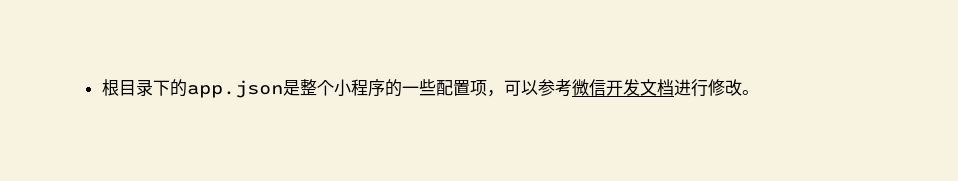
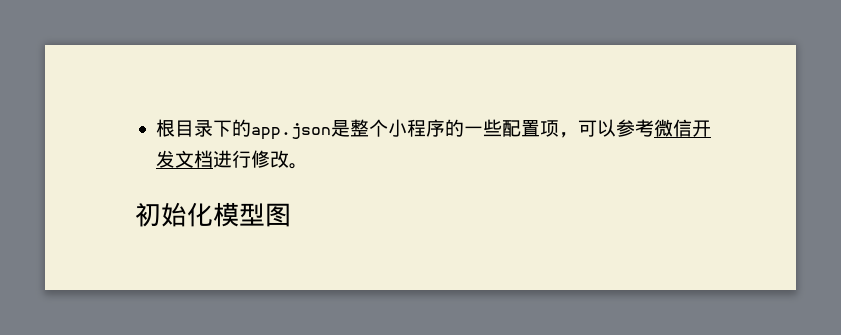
(759, 92) none -> [135,202,291,227] // 初始化模型图

